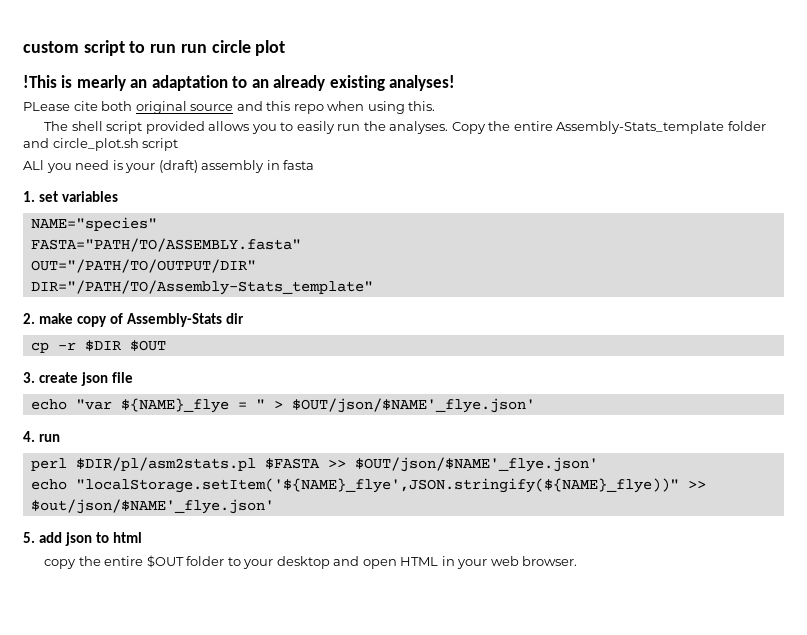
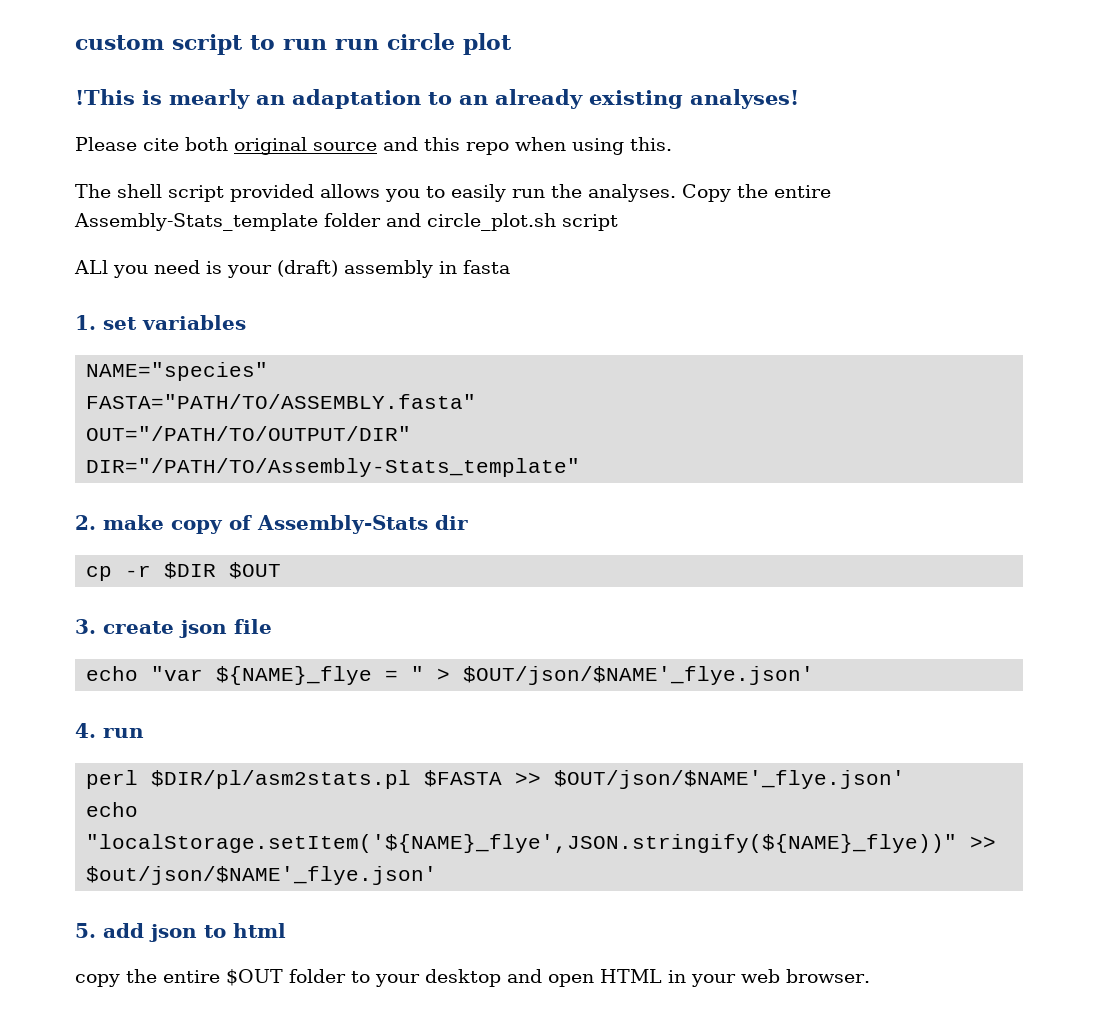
[23,102,70,111] PLease -> [75,137,137,151] Please

